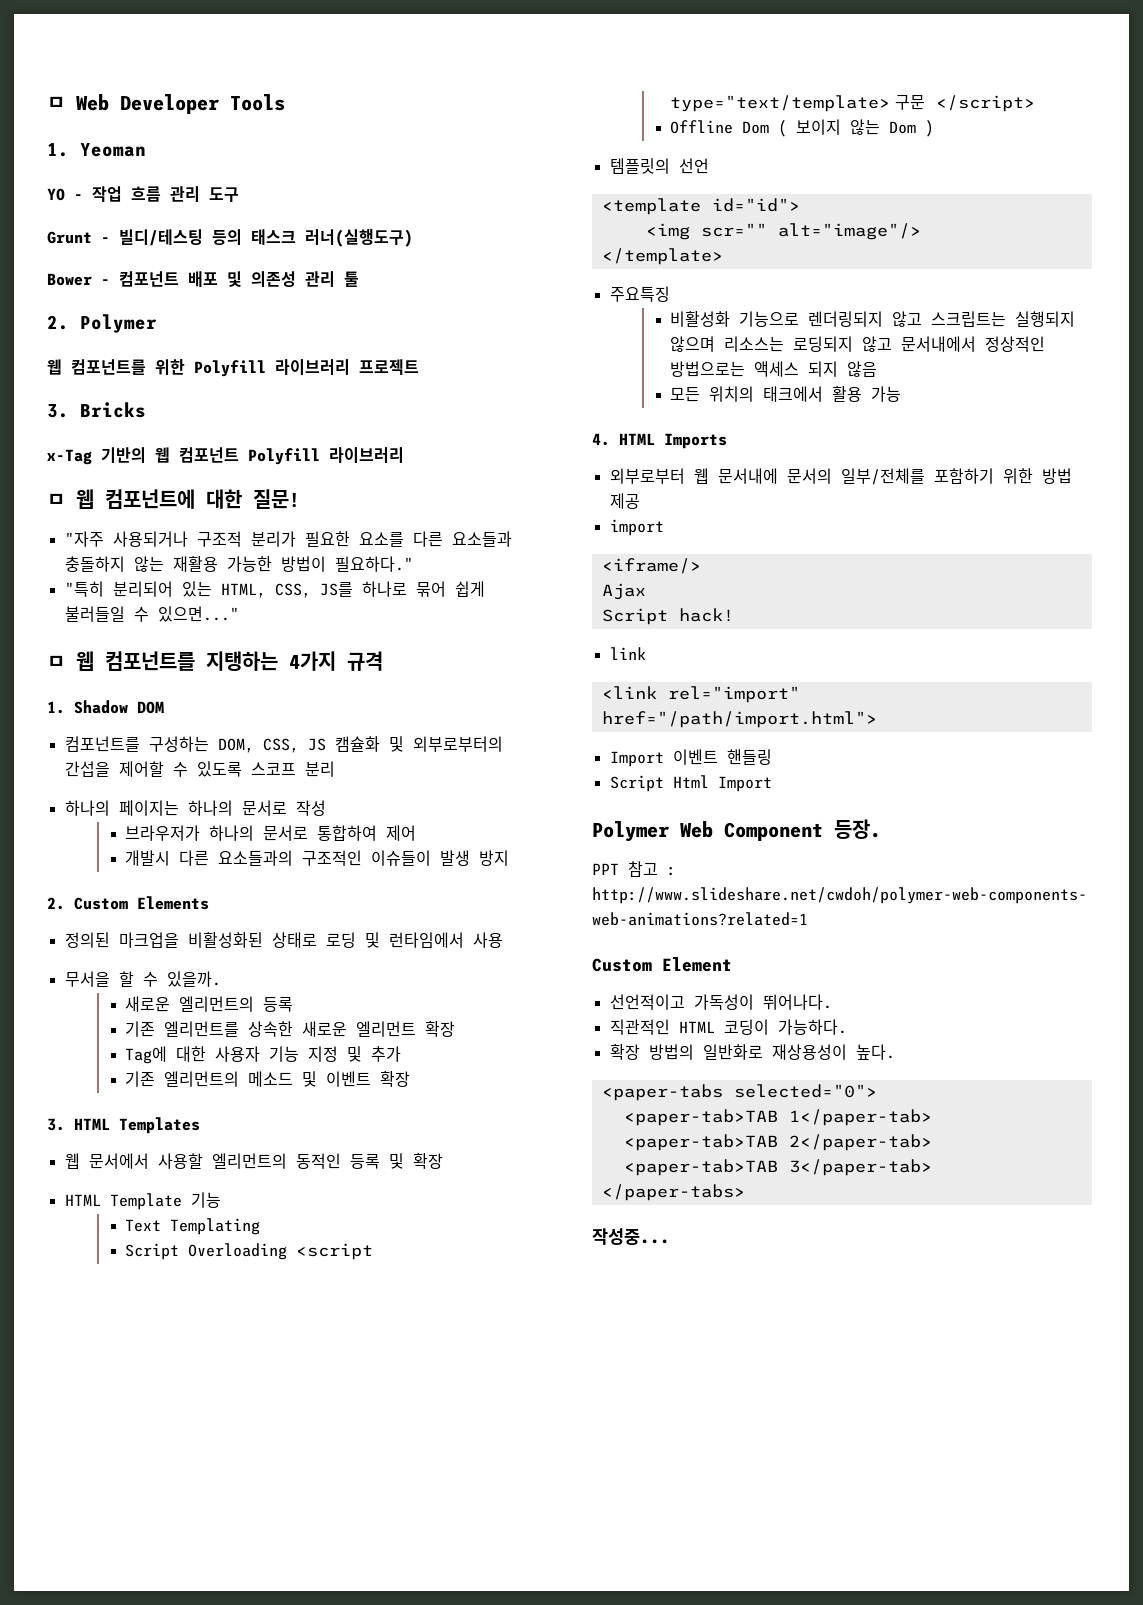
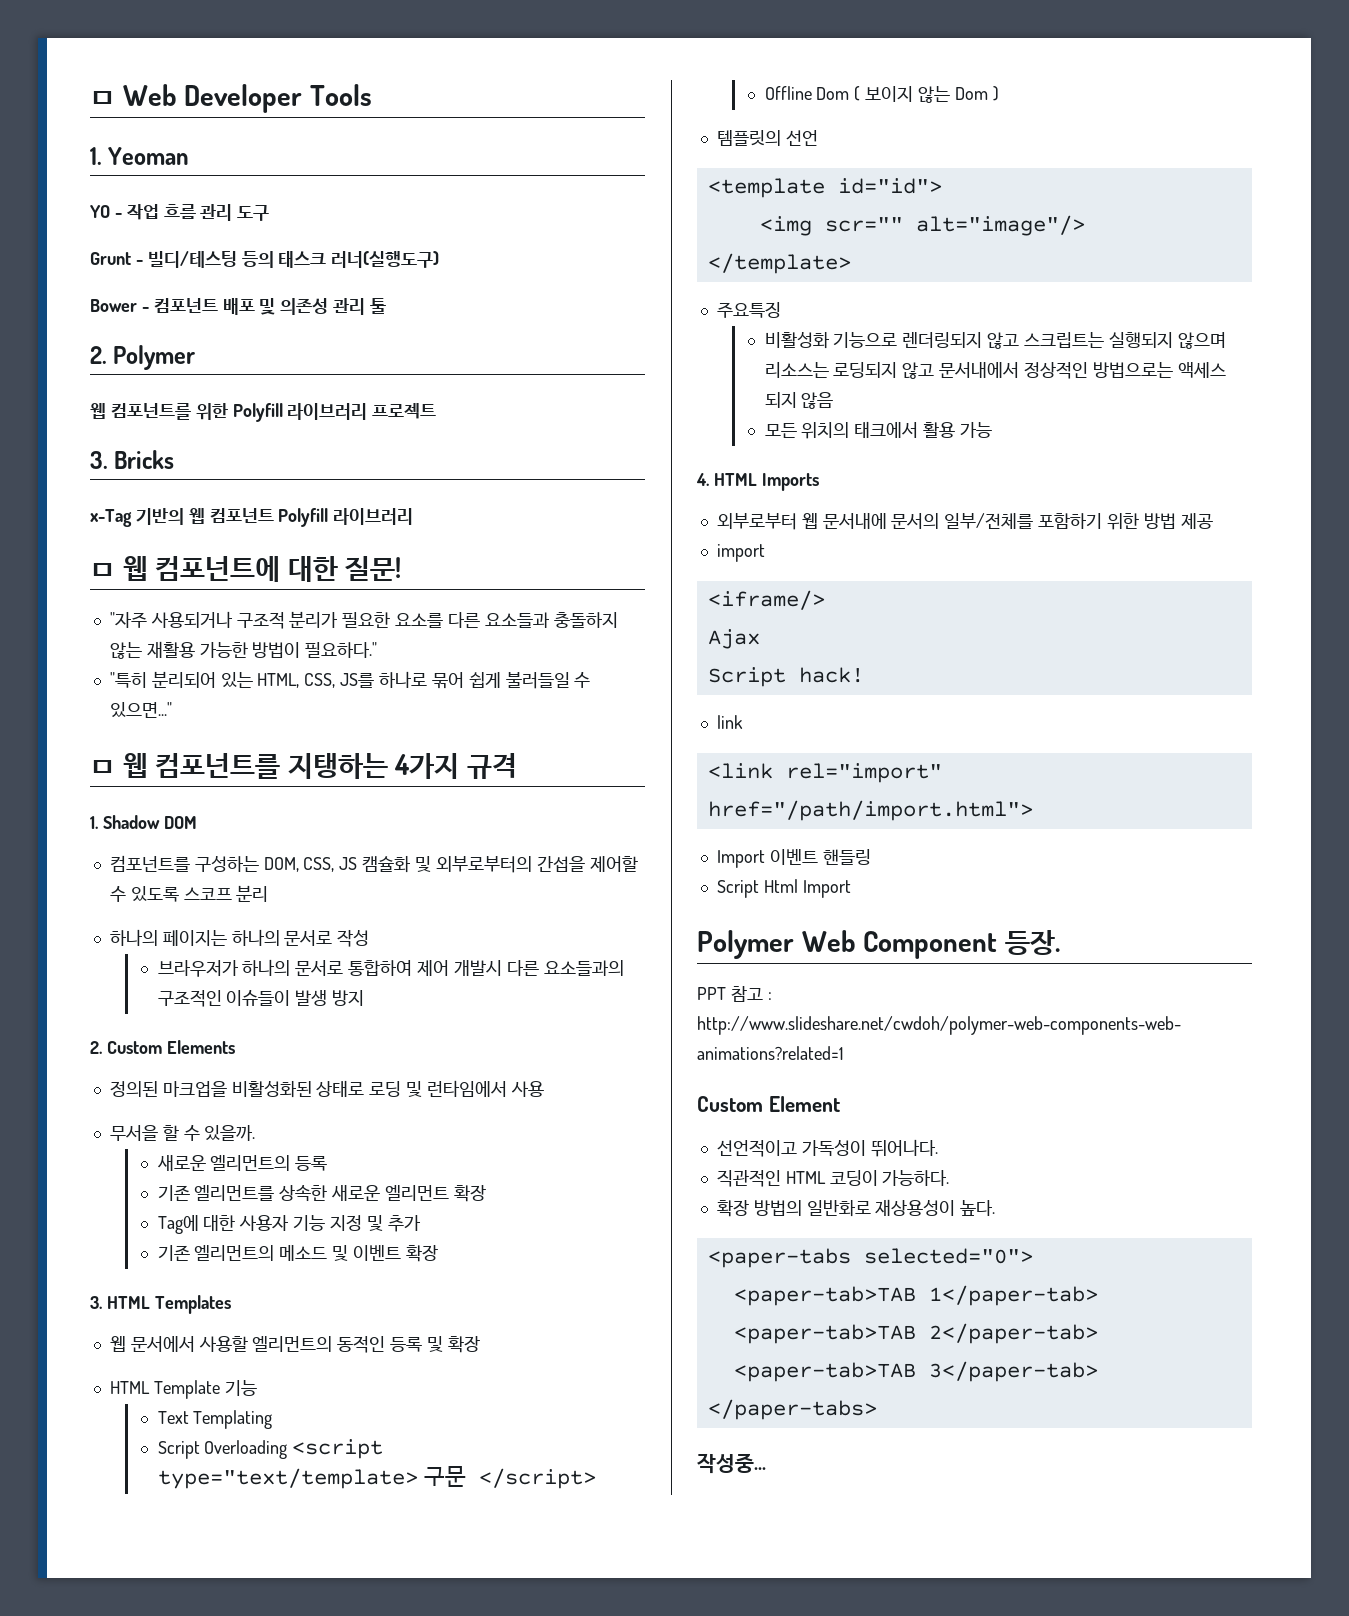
(417, 833) // -> (450, 968) none

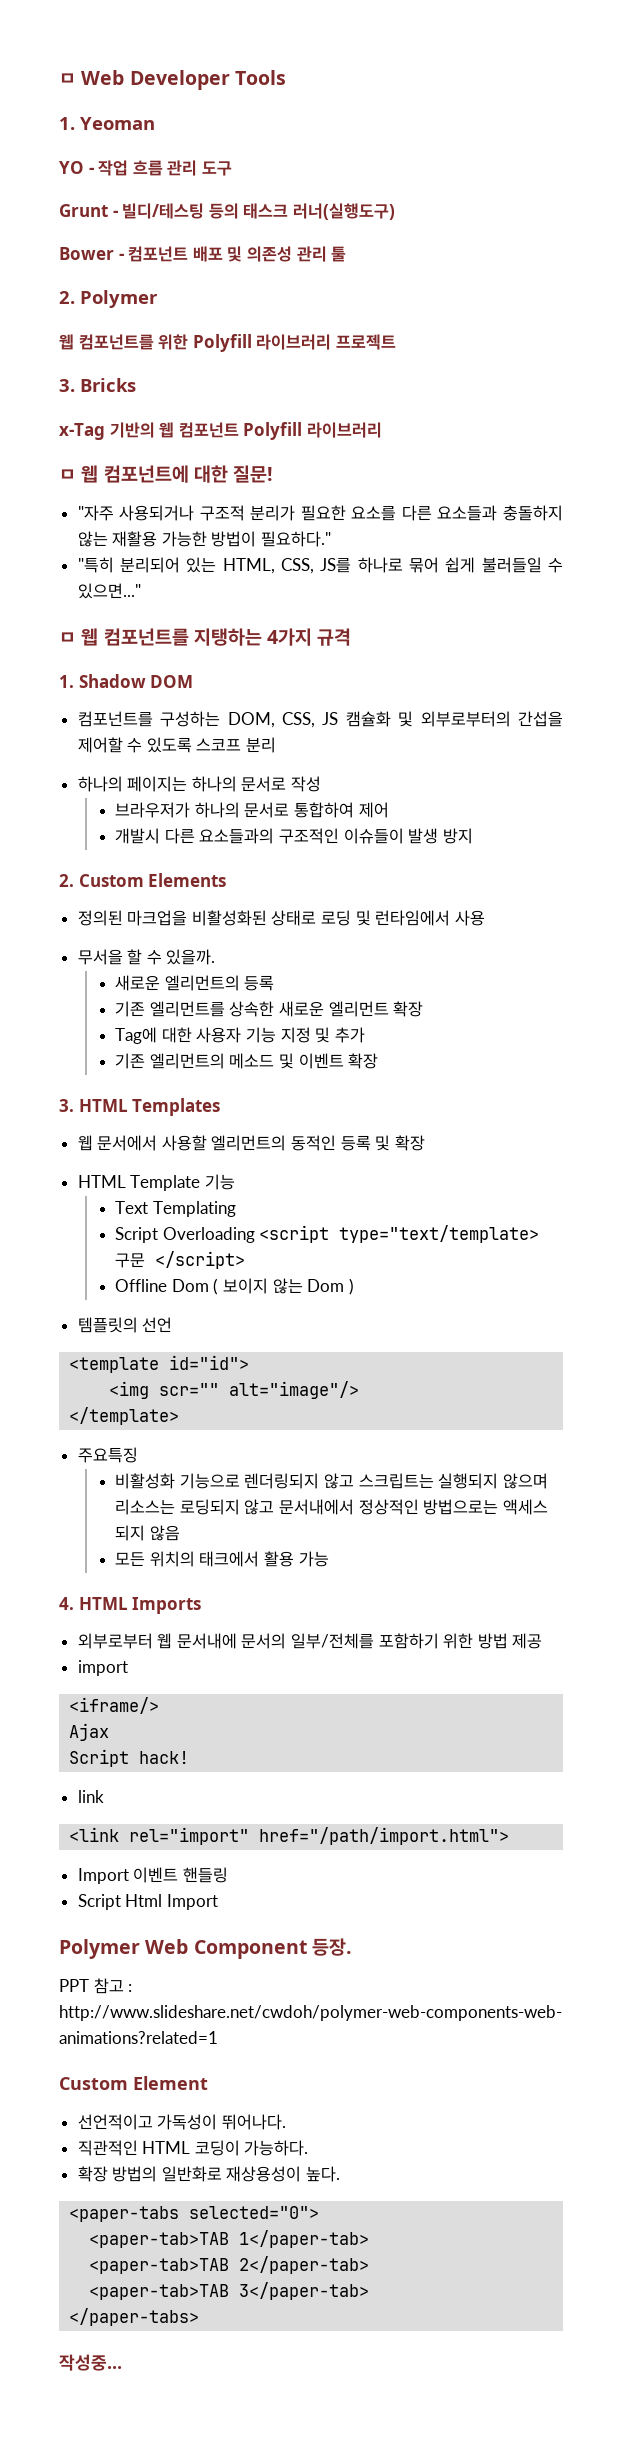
(450, 968) none -> (389, 810) //

